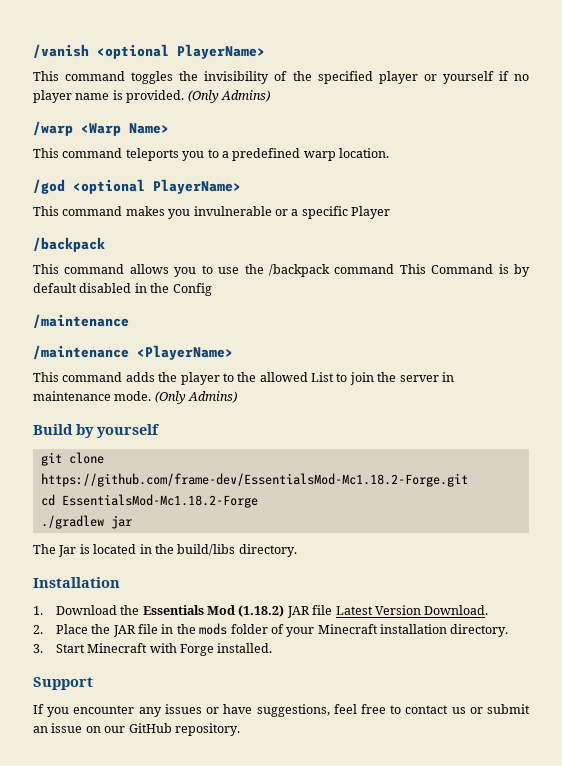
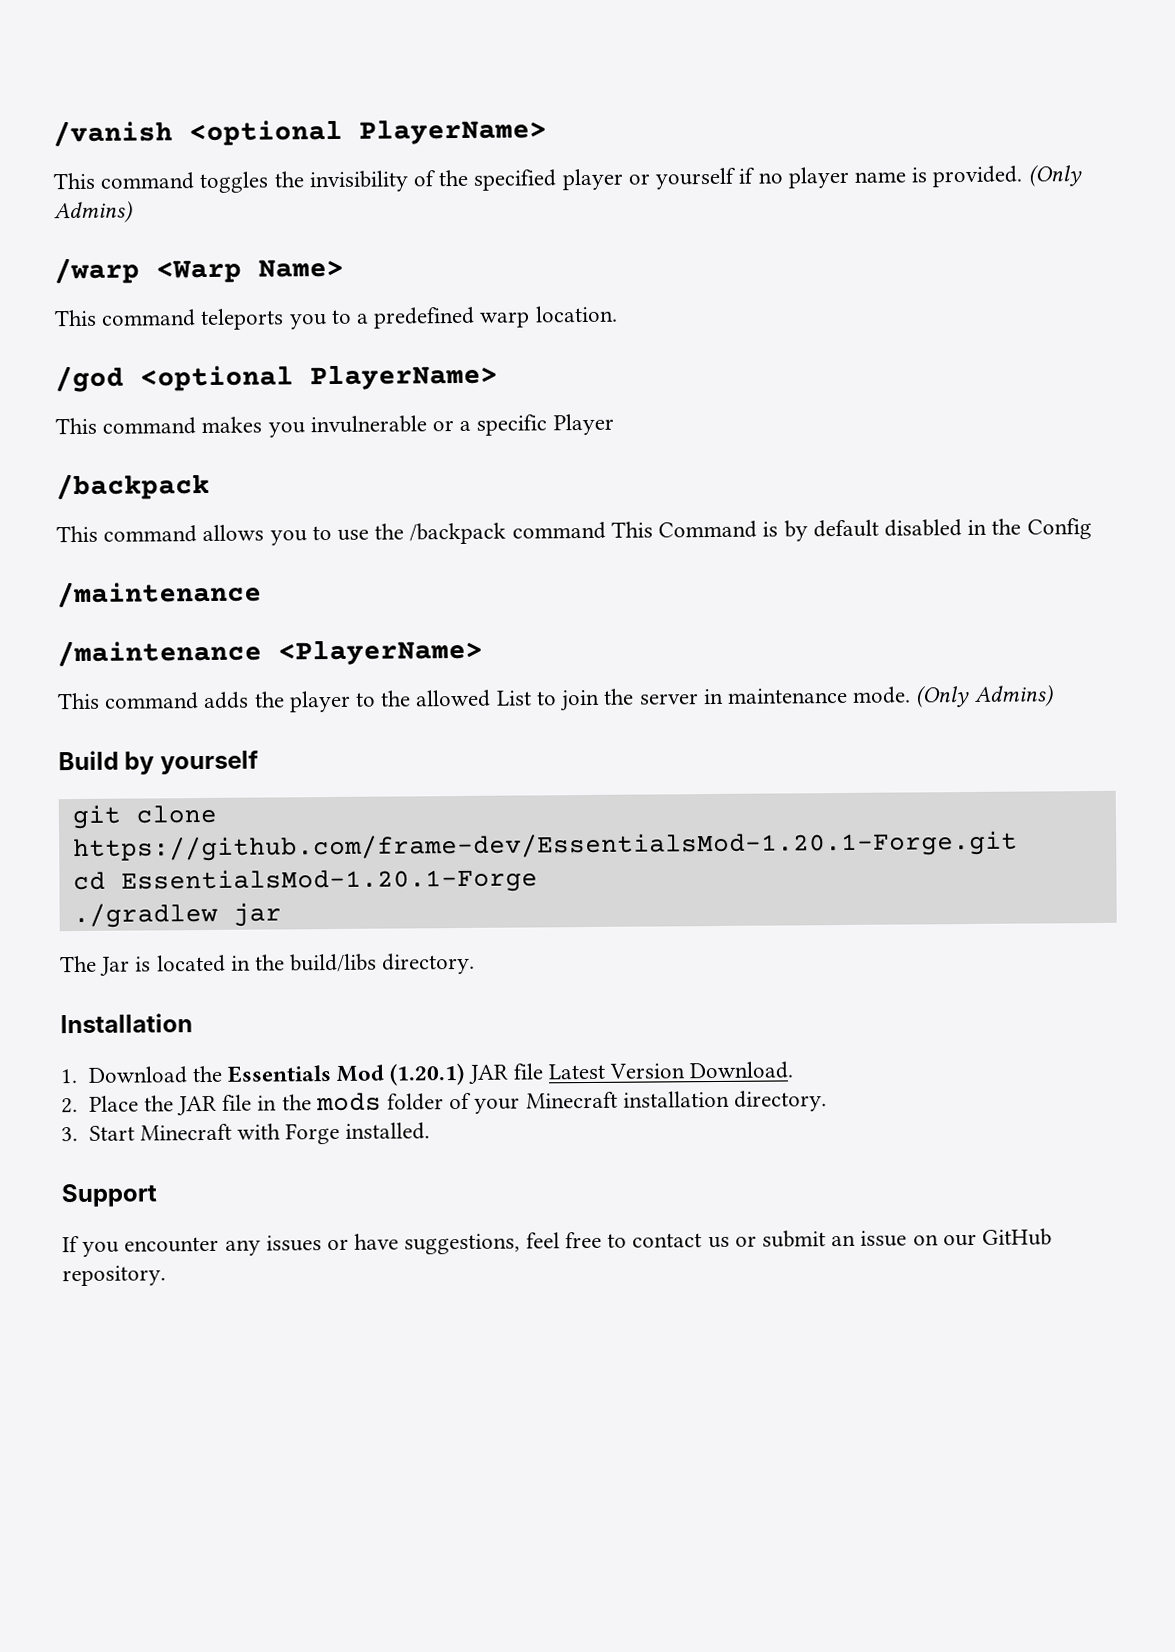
[40,473,468,487] https://github.com/frame-dev/EssentialsMod-Mc1.18.2-Forge.git -> [72,830,1018,863] https://github.com/frame-dev/EssentialsMod-1.20.1-Forge.git
[61,494,258,508] EssentialsMod-Mc1.18.2-Forge -> [120,867,538,895] EssentialsMod-1.20.1-Forge
[238,605,285,617] (1.18.2) -> [389,1062,466,1086] (1.20.1)

